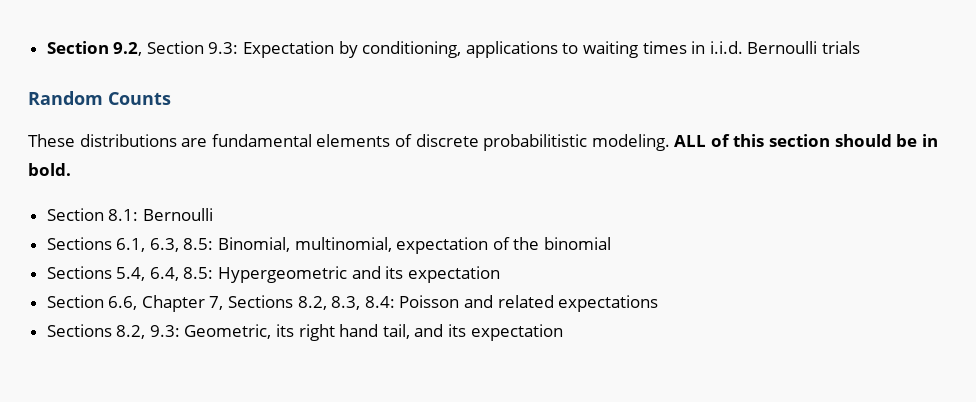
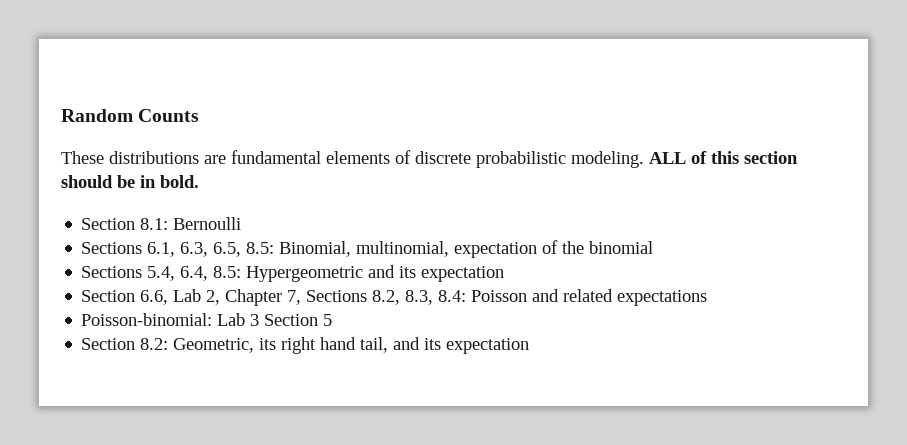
[46,41,860,58] Section 9.2, Section 9.3: Expectation by conditioning, applications to waiting times in i.i.d. Bernoulli trials // -> (61, 115) none
[483,134,588,151] probabilitistic -> [476,151,566,168] probabilistic
(179, 245) none -> [213,242,242,257] 6.5,
(138, 303) none -> [173,289,221,305] Lab 2,
[46,324,180,339] Sections 8.2, 9.3: -> [81,313,333,326] [81,338,169,350] Poisson-binomial: Lab 3 Section 5 // Section 8.2:

